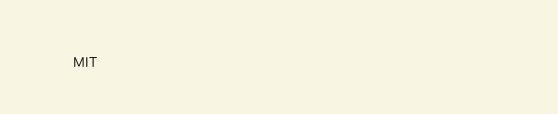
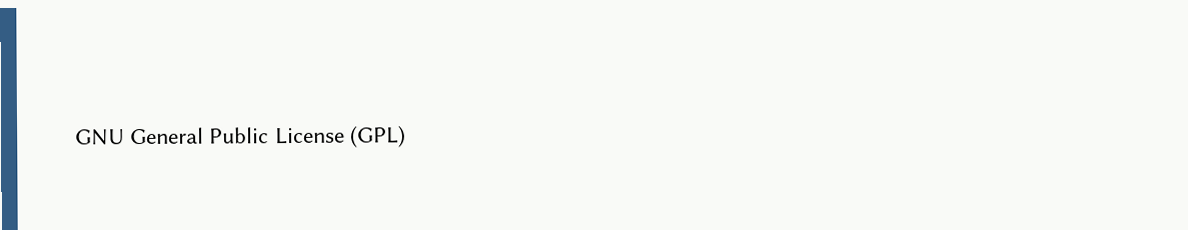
[73,57,97,67] MIT -> [75,125,406,148] GNU General Public License (GPL)

